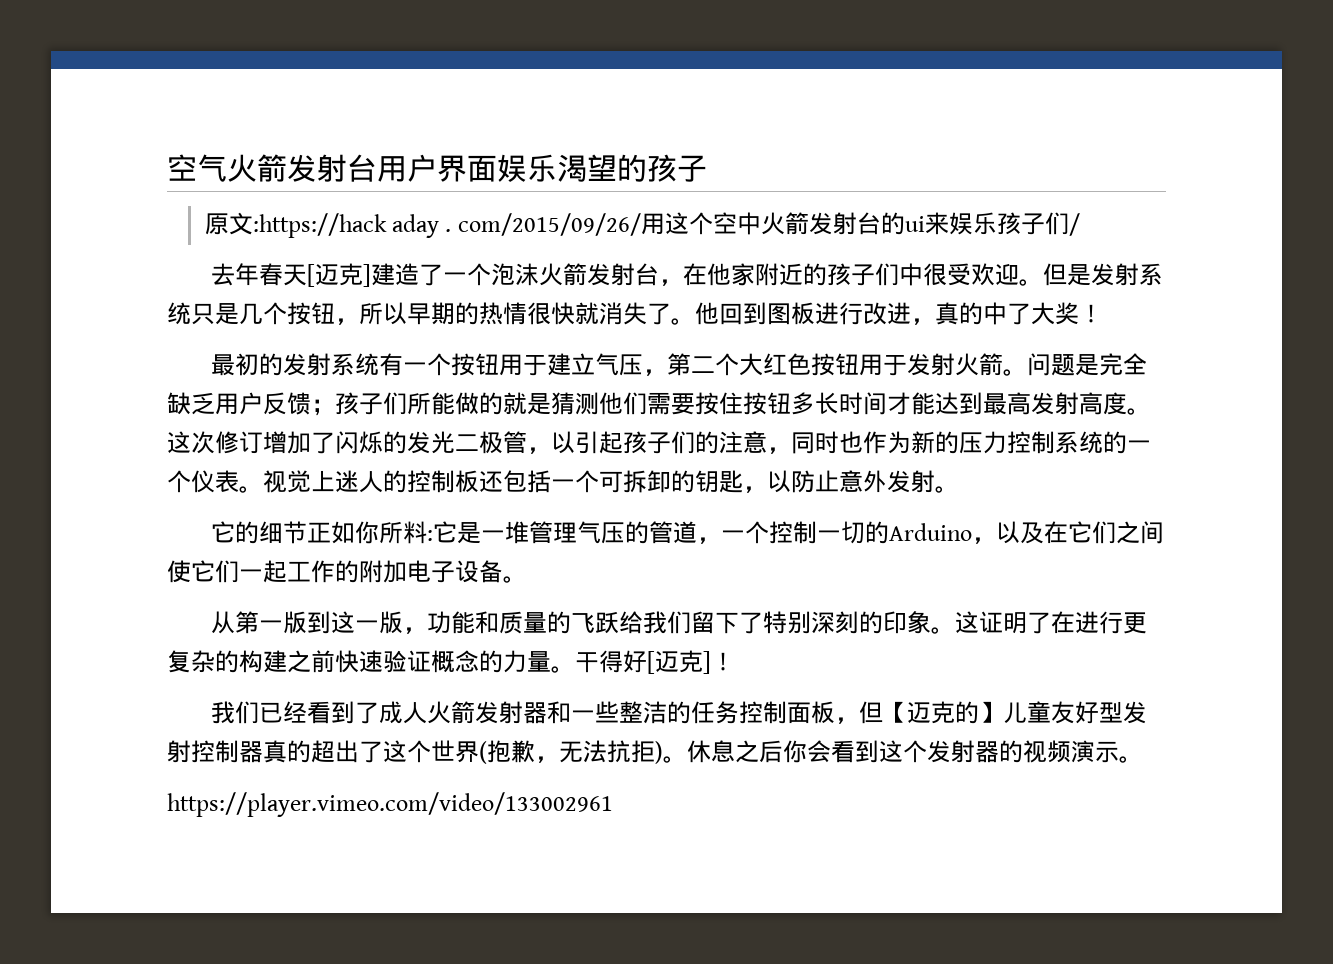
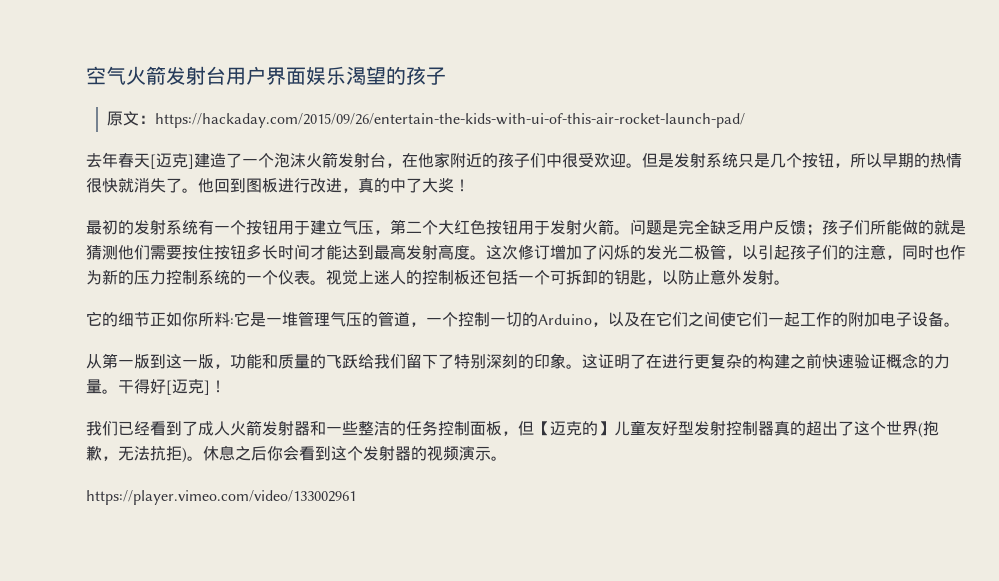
[252,212,1080,238] :https://hack aday . com/2015/09/26/用这个空中火箭发射台的ui来娱乐孩子们/ -> [139,113,746,128] ：https://hackaday.com/2015/09/26/entertain-the-kids-with-ui-of-this-air-rocket-launch-pad/

